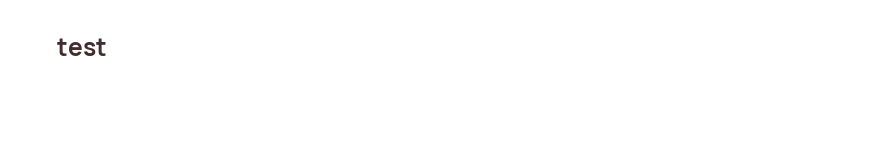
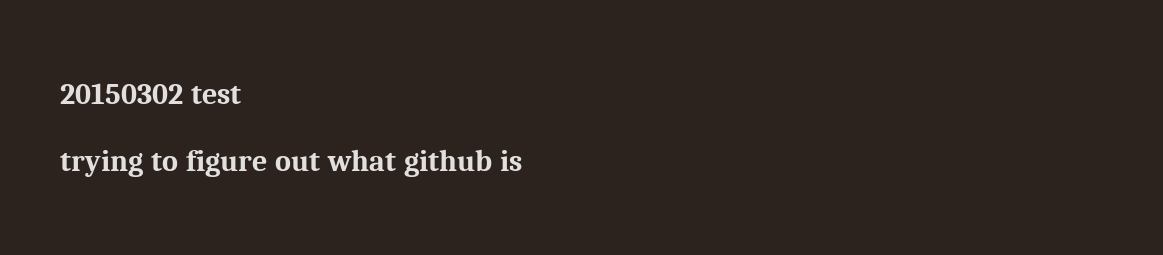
(57, 47) none -> [60,83,183,104] 20150302
(107, 47) none -> [60,149,522,177] // trying to figure out what github is

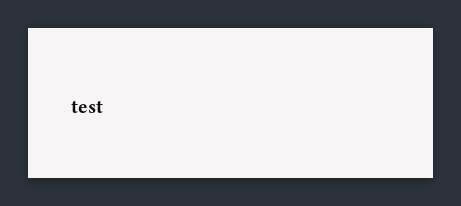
[60,83,183,104] 20150302 -> (71, 106) none
[60,149,522,177] // trying to figure out what github is -> (103, 106) none

